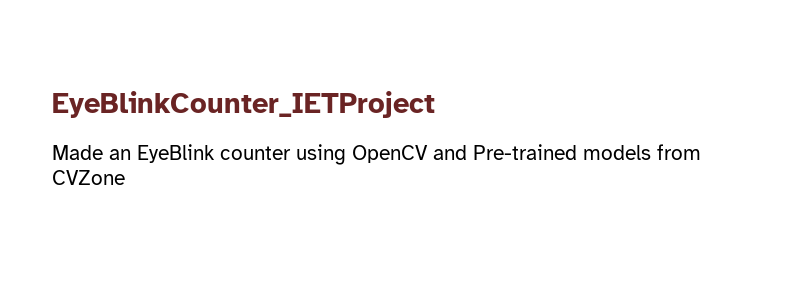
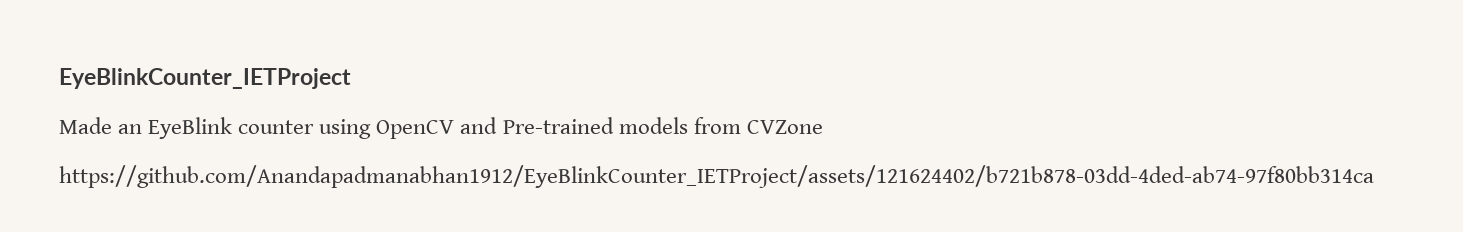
(125, 177) none -> [59,165,1374,188] // https://github.com/Anandapadmanabhan1912/EyeBlinkCounter_IETProject/assets/121624402/b721b878-03dd-4ded-ab74-97f80bb314ca

